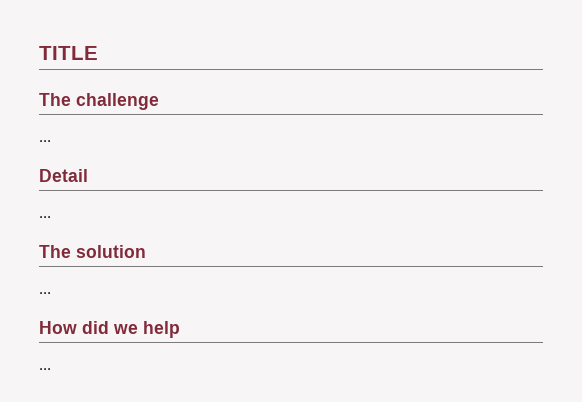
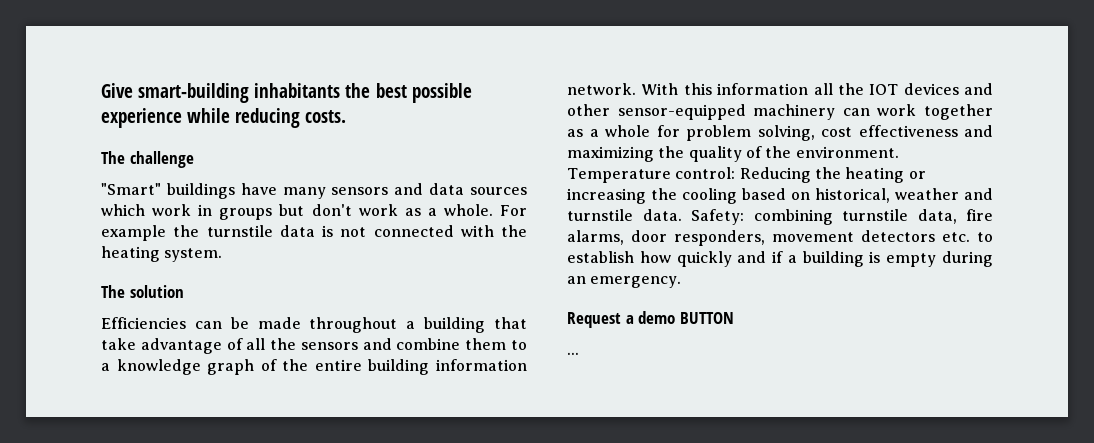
[39,46,98,60] [39,93,159,110] [39,140,51,142] [39,169,88,182] [39,216,51,218] [39,245,146,258] [39,292,51,294] [39,321,180,338] TITLE // The challenge // ... // Detail // ... // The solution // ... // How did we help -> [101,83,472,103] [101,108,347,128] [101,151,194,168] [101,183,527,199] [101,204,527,220] [101,225,527,241] [101,246,223,262] [101,285,184,298] [101,317,527,333] [101,338,527,354] [101,359,527,375] [567,83,993,95] [567,104,994,120] [567,125,993,141] [567,146,899,162] [567,167,926,183] [567,188,993,204] [567,209,993,225] [567,230,993,246] [567,251,993,267] [567,276,682,288] [567,311,734,328] Give smart-building inhabitants the best possible experience while reducing costs. // The challenge // "Smart" buildings have many sensors and data sources which work in groups but don't work as a whole. For example the turnstile data is not connected with the heating system. // The solution // Efficiencies can be made throughout a building that take advantage of all the sensors and combine them to a knowledge graph of the entire building information network. With this information all the IOT devices and other sensor-equipped machinery can work together as a whole for problem solving, cost effectiveness and maximizing the quality of the environment. Temperature control: Reducing the heating or increasing the cooling based on historical, weather and turnstile data. Safety: combining turnstile data, fire alarms, door responders, movement detectors etc. to establish how quickly and if a building is empty during an emergency. // Request a demo BUTTON

